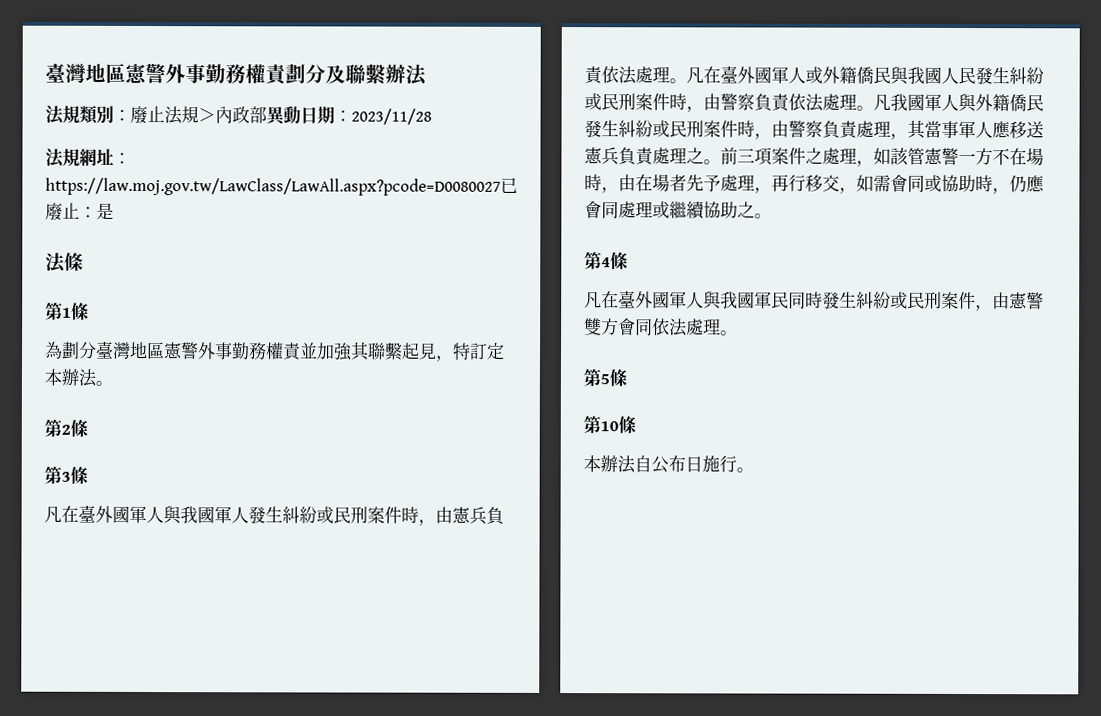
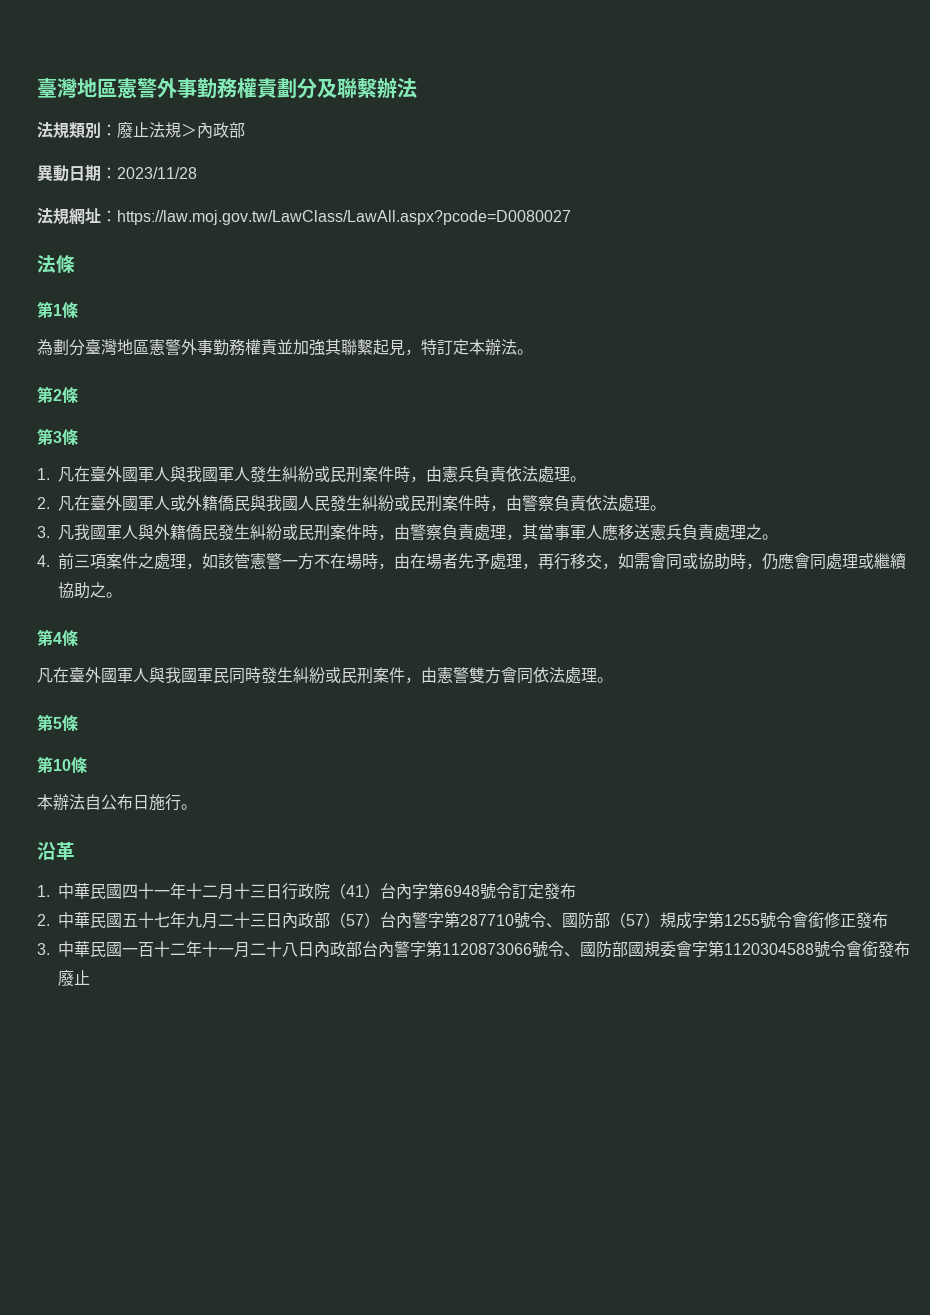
(267, 115) none -> (245, 130) //
[500,177,518,194] [45,202,114,221] 已廢止：是 -> (571, 217) none
(88, 475) none -> [37,468,50,480] 1.
(687, 81) none -> [37,497,50,509] // 2.
(874, 108) none -> [37,526,50,538] // 3.
(721, 162) none -> [37,555,50,567] // 4.
(754, 470) none -> [37,841,75,860] [37,883,577,900] [37,912,889,929] [37,941,911,958] [58,970,91,986] // 沿革 // 1.中華民國四十一年十二月十三日行政院（41）台內字第6948號令訂定發布 // 2.中華民國五十七年九月二十三日內政部（57）台內警字第287710號令、國防部（57）規成字第1255號令會銜修正發布 // 3.中華民國一百十二年十一月二十八日內政部台內警字第1120873066號令、國防部國規委會字第1120304588號令會銜發布廢止

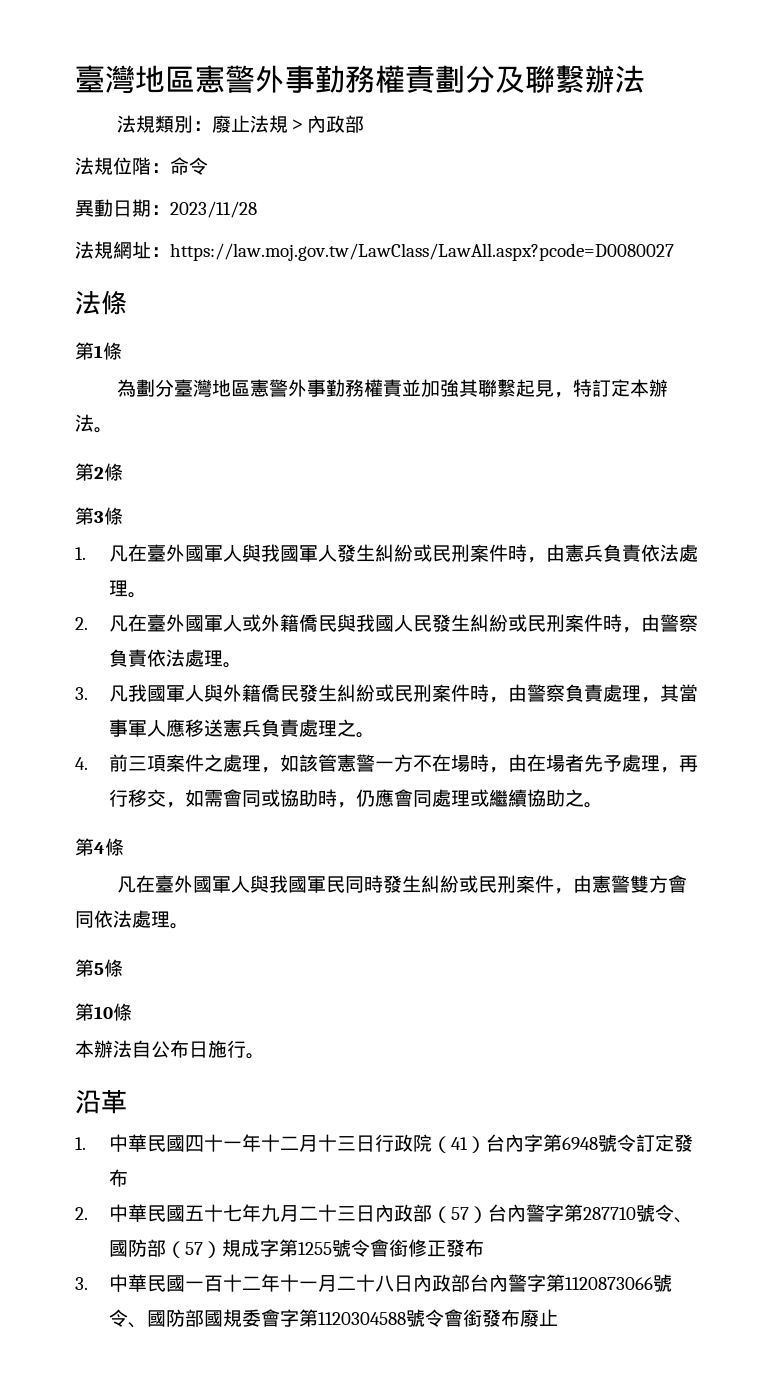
(245, 130) none -> [75,157,208,175] // 法規位階：命令

